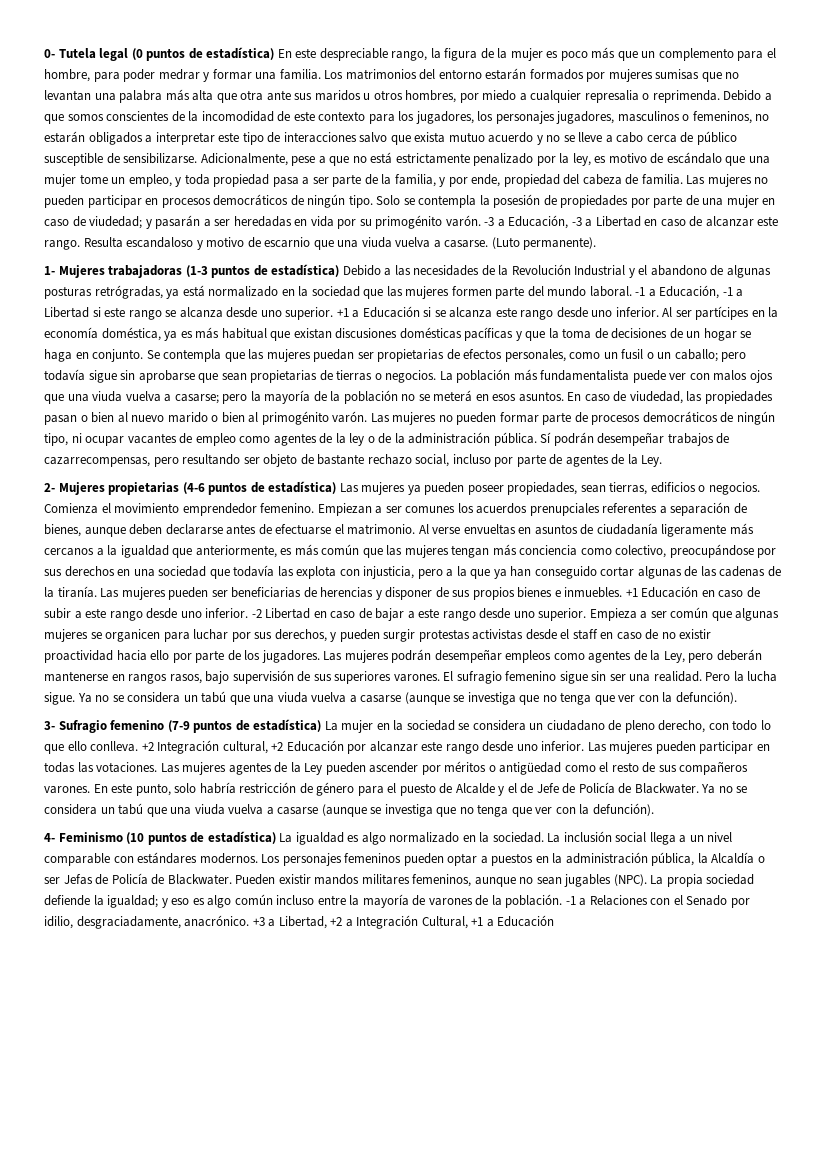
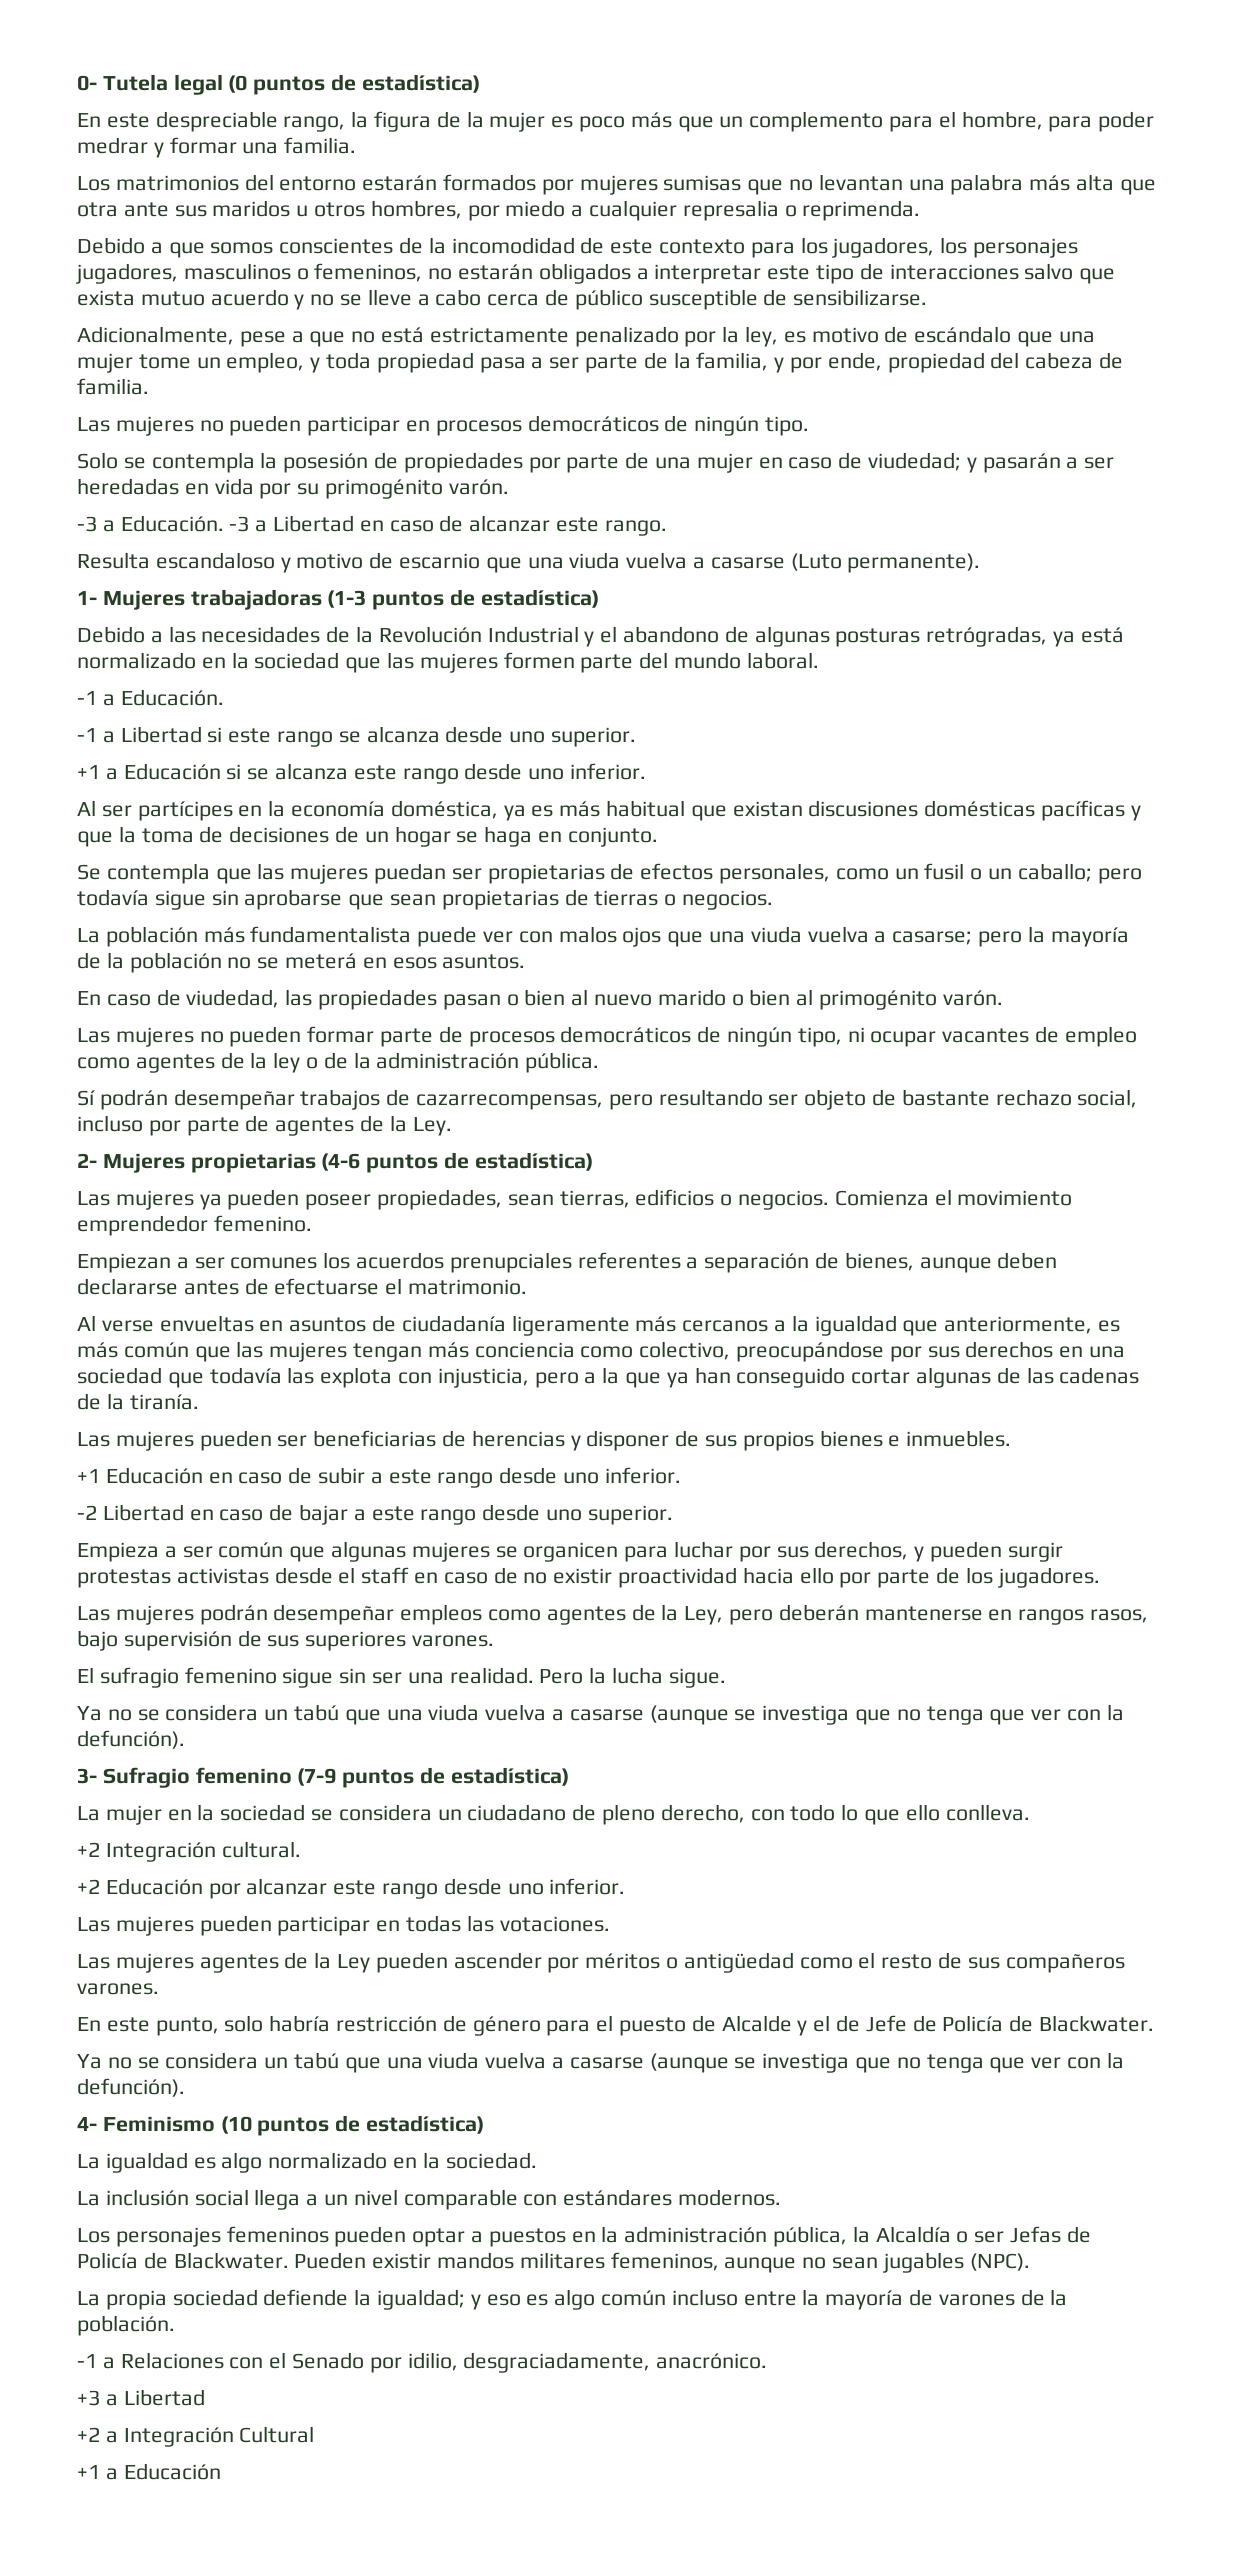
(275, 53) none -> (480, 83) //
(321, 74) none -> (357, 145) //
(720, 96) none -> (921, 210) //
(198, 158) none -> (928, 297) //
(683, 179) none -> (149, 386) //
(373, 201) none -> (810, 426) //
[484,215,569,229] -3 a Educación, -> [77,515,224,532] // -3 a Educación.
(80, 245) none -> (667, 528) //
[444,240,489,248] casarse. -> [710,557,785,569] casarse
(340, 270) none -> (599, 598) //
[635,285,720,299] -1 a Educación, -> [77,689,224,706] // -1 a Educación. //
(334, 313) none -> (637, 737) //
(659, 312) none -> (647, 771) //
(144, 355) none -> (658, 837) //
(437, 376) none -> (774, 900) //
(564, 396) none -> (526, 961) //
(368, 417) none -> (1003, 998) //
(537, 439) none -> (600, 1062) //
(337, 487) none -> (593, 1161) //
(315, 508) none -> (312, 1223) //
(416, 529) none -> (528, 1287) //
(97, 592) none -> (199, 1402) //
(623, 592) none -> (1012, 1438) //
(249, 613) none -> (681, 1475) //
(587, 614) none -> (673, 1515) //
(320, 656) none -> (1100, 1577) //
(440, 678) none -> (495, 1641) //
(75, 698) none -> (726, 1678) //
(322, 725) none -> (569, 1776) //
(139, 746) none -> (1030, 1812) //
[222,741,268,754] cultural, -> [221,1841,301,1858] cultural. //
(585, 746) none -> (626, 1886) //
(158, 767) none -> (610, 1924) //
(90, 790) none -> (159, 1989) //
(699, 788) none -> (1155, 2023) //
(276, 837) none -> (485, 2124) //
(544, 837) none -> (537, 2160) //
(258, 858) none -> (782, 2197) //
(647, 880) none -> (1030, 2262) //
(563, 901) none -> (175, 2325) //
(250, 921) none -> (768, 2361) //
[278,916,327,929] Libertad, -> [123,2389,205,2406] Libertad //
[421,916,468,929] Cultural, -> [239,2426,315,2443] Cultural //

